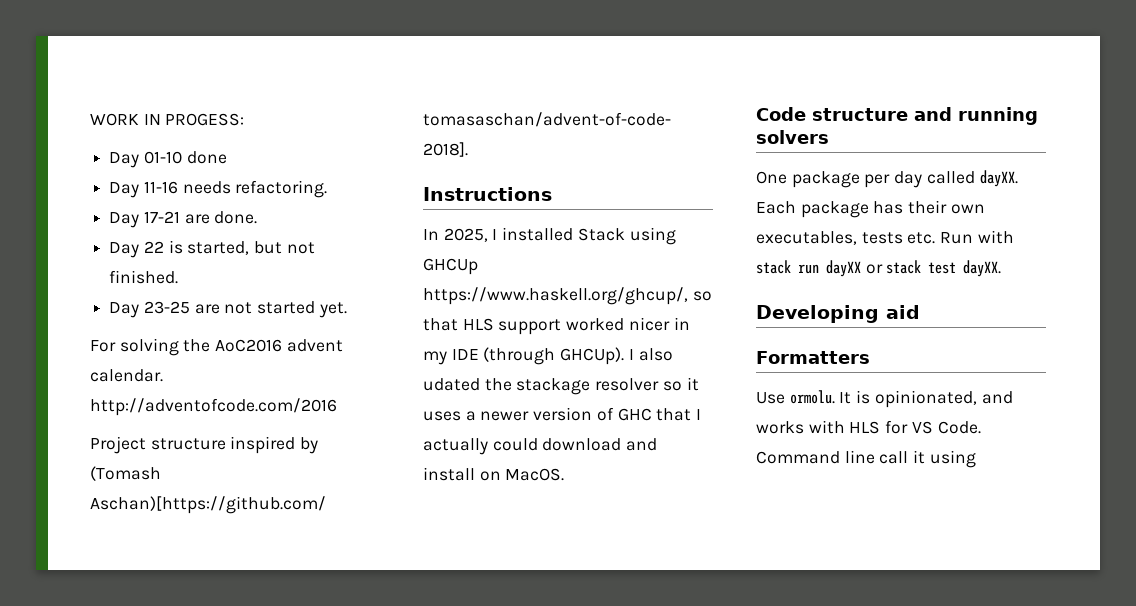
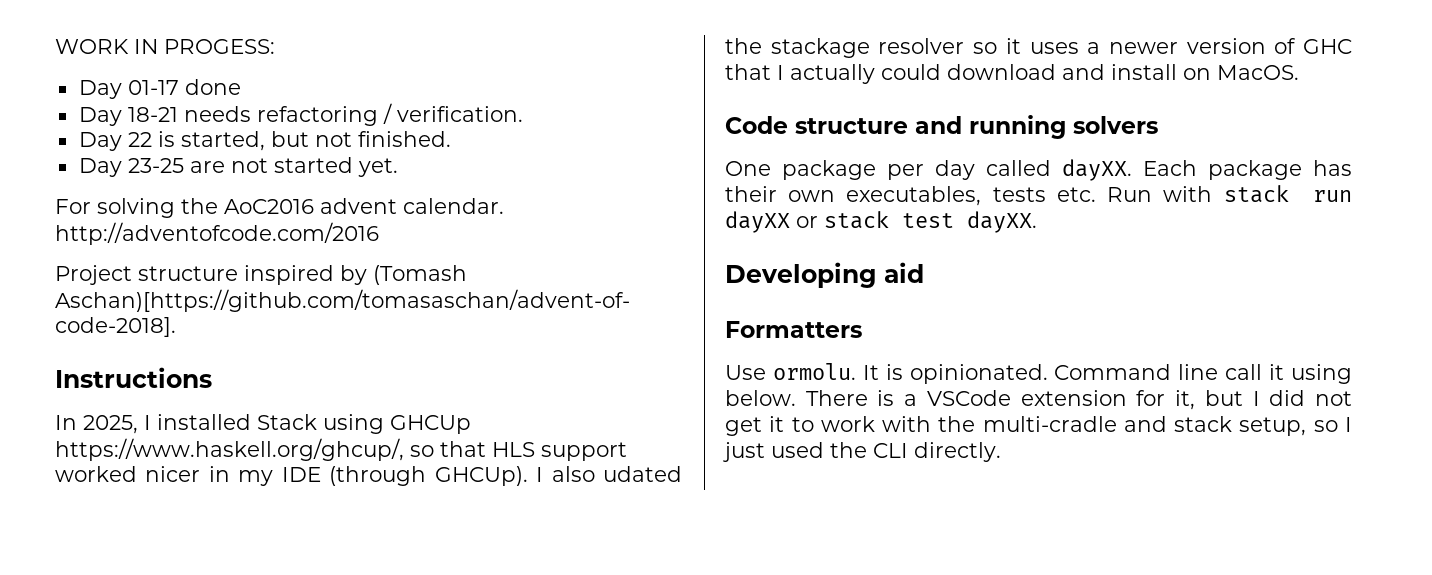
[143,151,182,164] 01-10 -> [127,80,179,95] 01-17
[143,180,328,198] [109,211,258,228] 11-16 needs refactoring. // Day 17-21 are done. -> [127,103,523,126] 18-21 needs refactoring / verification.
[874,390,1013,408] [756,420,981,434] opinionated, and works with HLS for VS Code. -> [909,364,1048,384] opinionated.
(976, 459) none -> [725,390,1352,410] [725,416,1352,436] [723,442,1001,462] below. There is a VSCode extension for it, but I did not get it to work with the multi-cradle and stack setup, so I just used the CLI directly.

